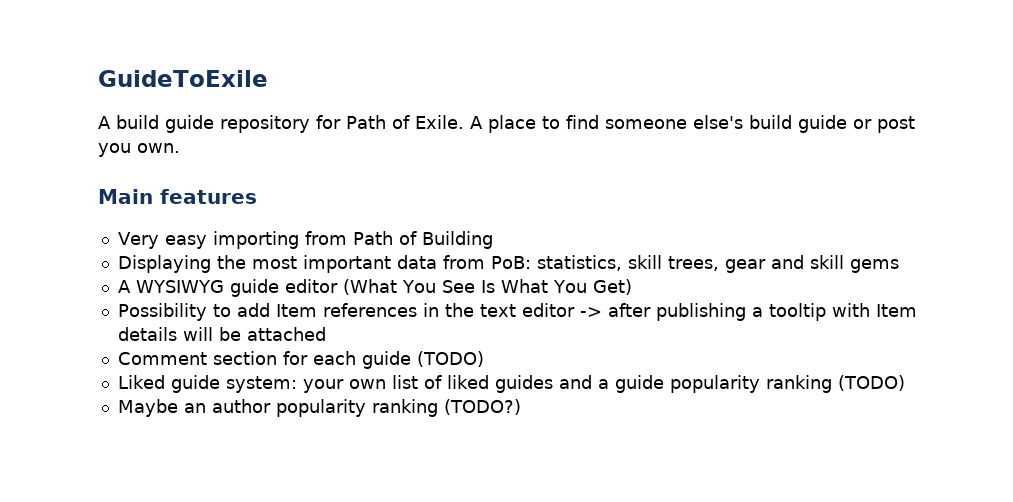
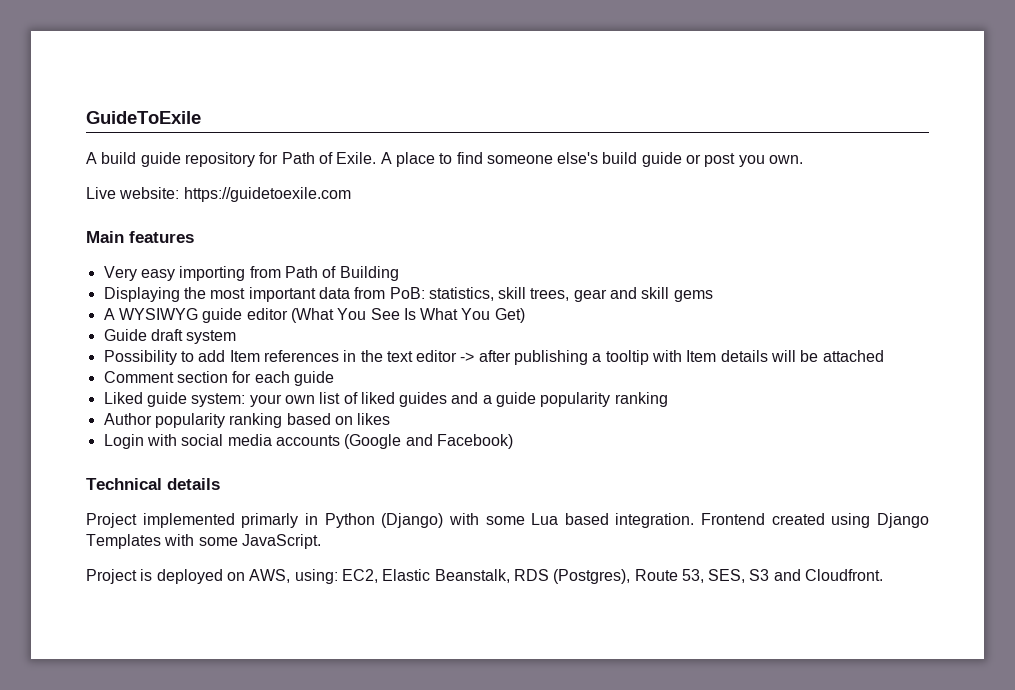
(180, 148) none -> [86,187,351,202] // Live website: https://guidetoexile.com
(632, 287) none -> [103,329,237,344] // Guide draft system
[416,351,484,367] (TODO) -> (334, 378) none
[837,375,905,391] [117,399,521,417] (TODO) // Maybe an author popularity ranking (TODO?) -> [103,413,391,428] [103,434,513,449] [86,478,220,490] [86,513,929,528] [86,534,321,549] [86,569,884,584] // Author popularity ranking based on likes // Login with social media accounts (Google and Facebook) // Technical details // Project implemented primarly in Python (Django) with some Lua based integration. Frontend created using Django Templates with some JavaScript. // Project is deployed on AWS, using: EC2, Elastic Beanstalk, RDS (Postgres), Route 53, SES, S3 and Cloudfront.

